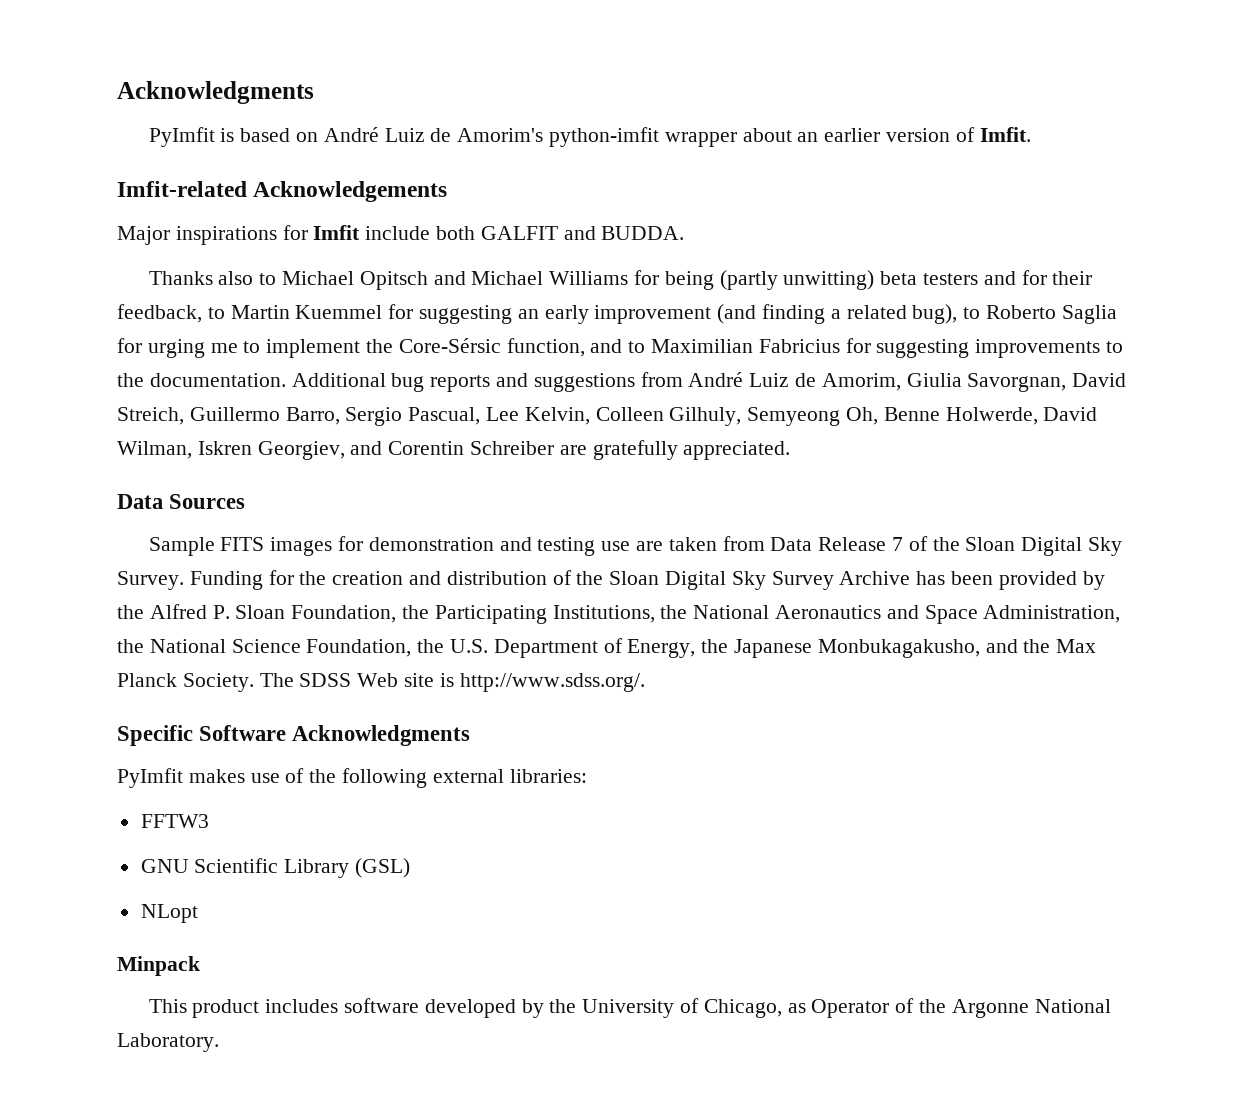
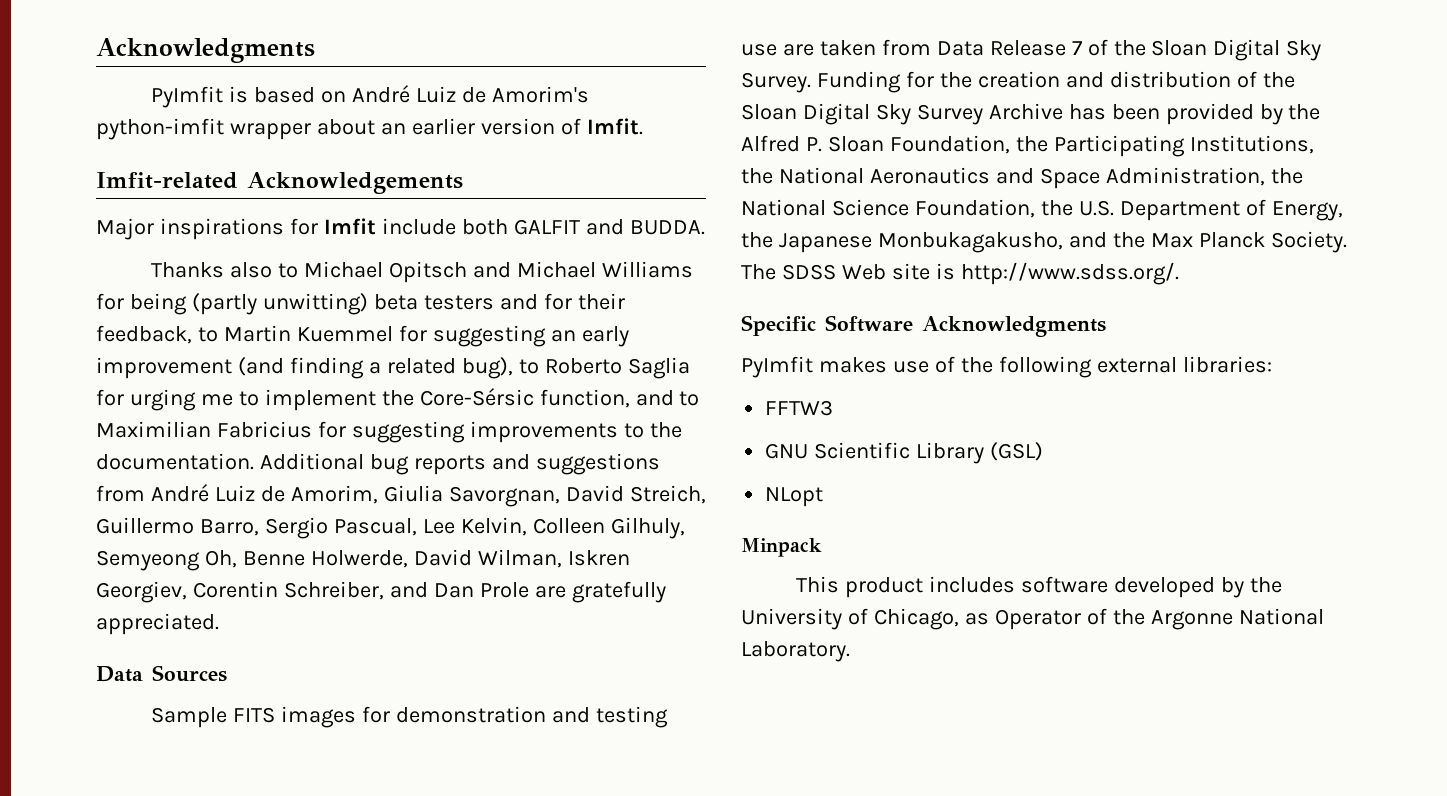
[350,441,555,455] and Corentin Schreiber -> [192,581,529,600] Corentin Schreiber, and Dan Prole

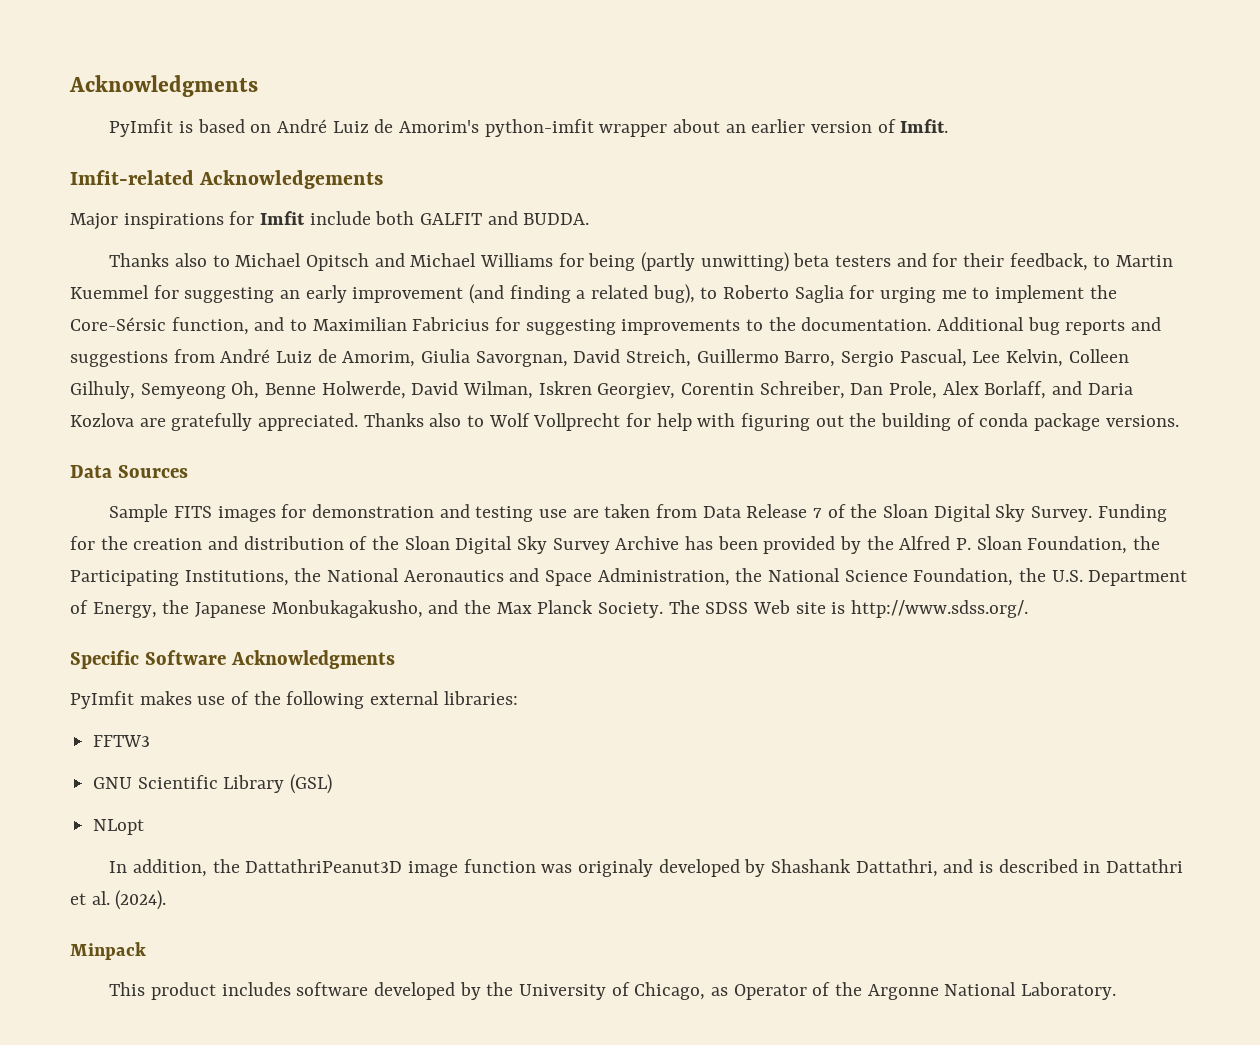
[389,581,666,603] [96,613,219,635] and Dan Prole are gratefully appreciated. -> [850,381,1133,399] [70,413,1179,431] Dan Prole, Alex Borlaff, and Daria Kozlova are gratefully appreciated. Thanks also to Wolf Vollprecht for help with figuring out the building of conda package versions.
(824, 497) none -> [109,859,1184,877] [70,890,167,910] // In addition, the DattathriPeanut3D image function was originaly developed by Shashank Dattathri, and is described in Dattathri et al. (2024).

